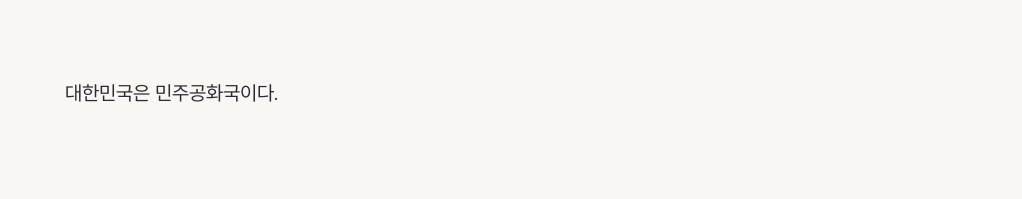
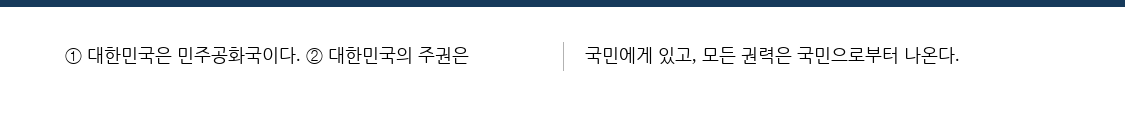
(65, 93) none -> [65,48,82,64] ①
(279, 93) none -> [306,47,960,65] ② 대한민국의 주권은 국민에게 있고, 모든 권력은 국민으로부터 나온다.

